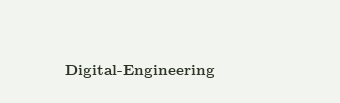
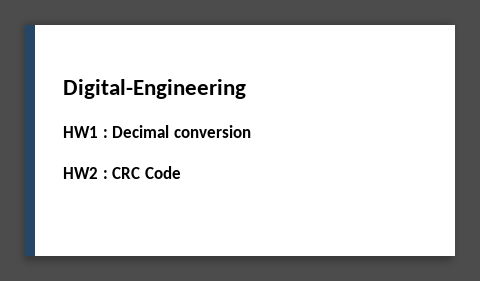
(215, 71) none -> [63,125,251,138] [63,166,181,179] // HW1 : Decimal conversion // HW2 : CRC Code

